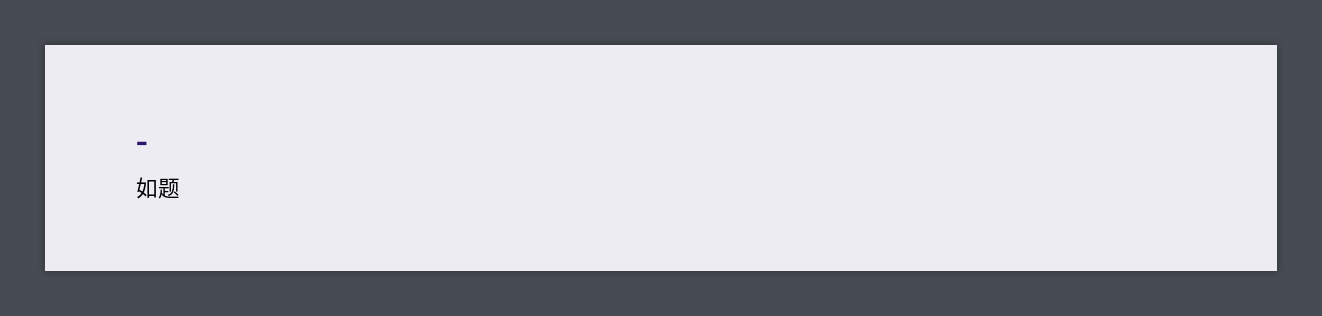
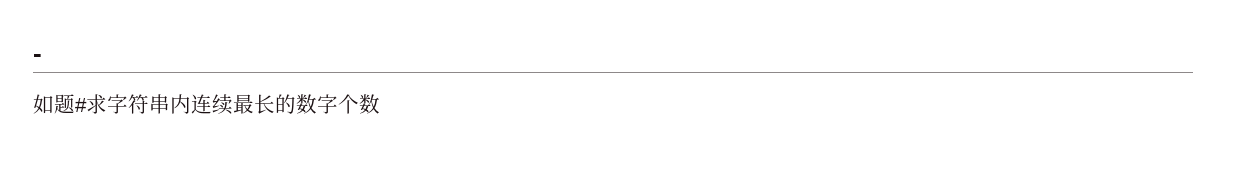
(180, 188) none -> [75,94,380,115] #求字符串内连续最长的数字个数

